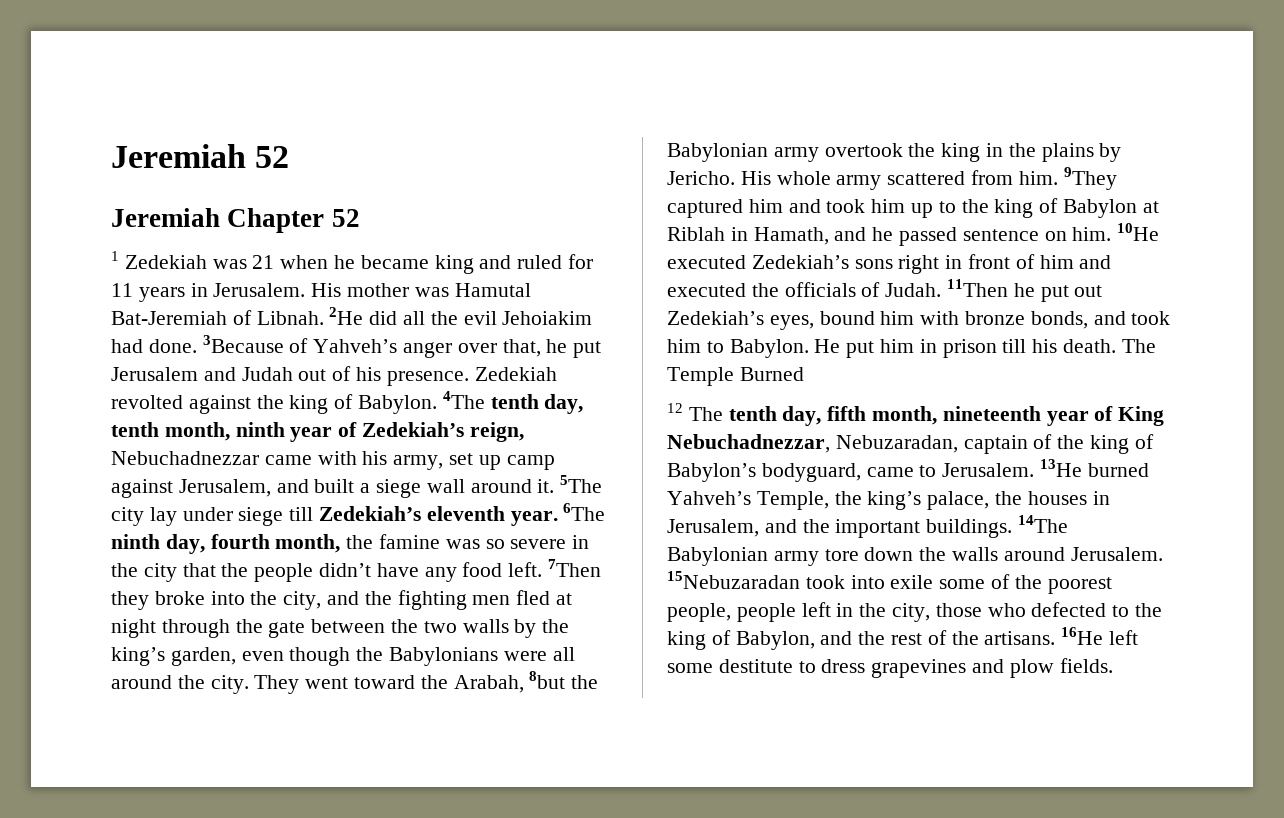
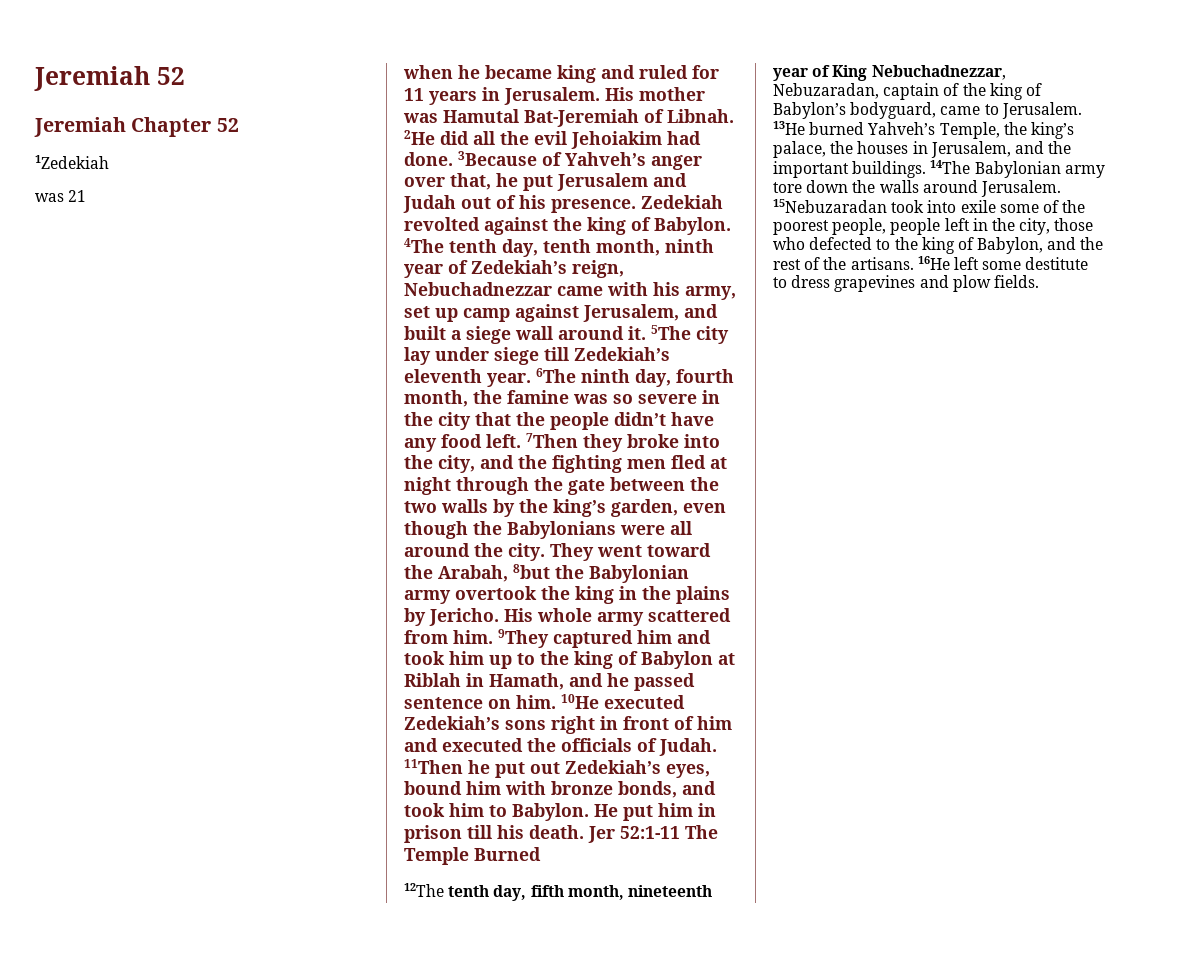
[111,251,207,269] 1 Zedekiah -> [35,155,109,169] 1Zedekiah //
(275, 262) none -> (87, 196) //
(1117, 346) none -> [588,826,680,843] Jer 52:1-11
[667,403,723,421] 12 The -> [404,883,444,897] 12The

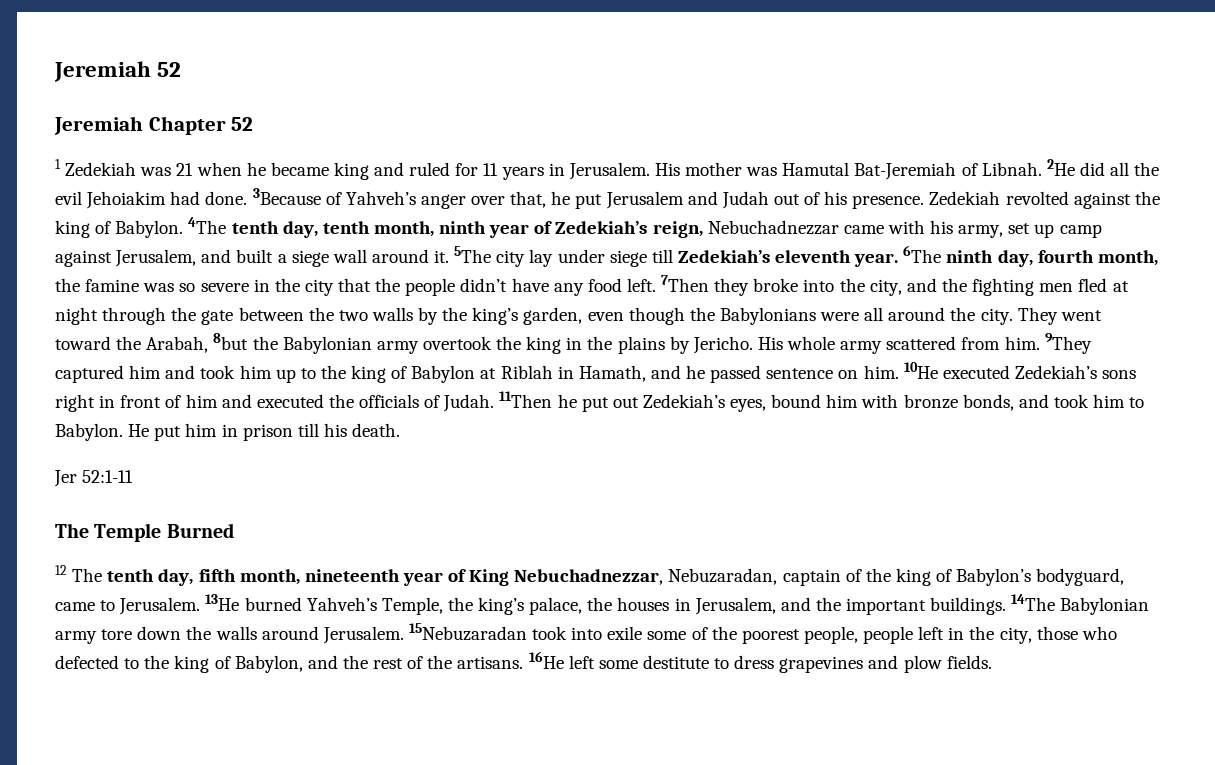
[35,155,109,169] 1Zedekiah // -> [55,159,137,176] 1 Zedekiah
(87, 196) // -> (194, 169) none
(584, 832) none -> (401, 430) //
(680, 832) none -> (134, 476) //
[404,883,444,897] 12The -> [55,565,103,582] 12 The

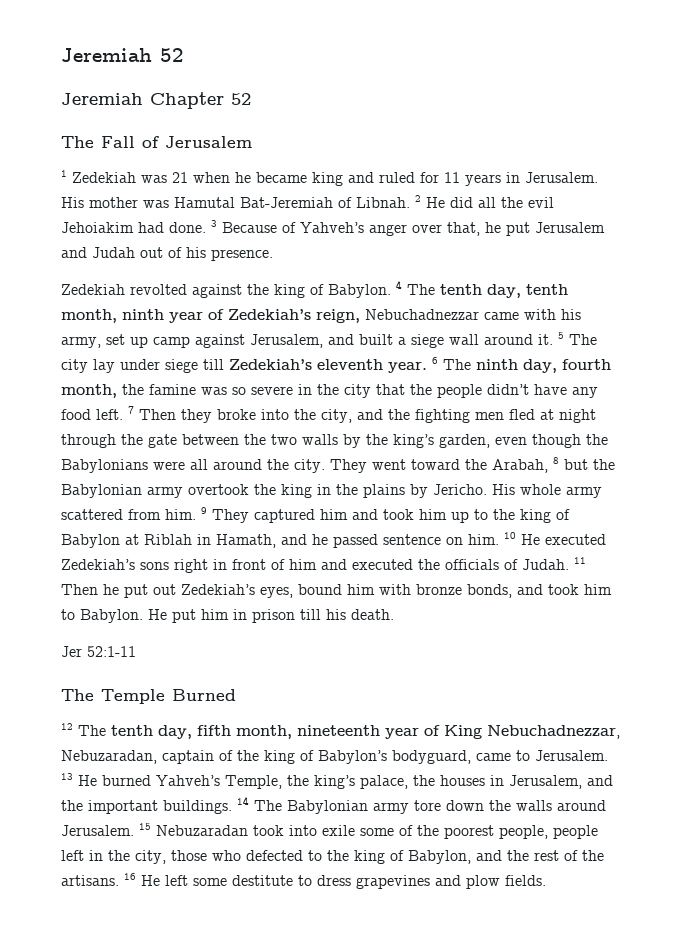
(254, 124) none -> [61,136,252,148] // The Fall of Jerusalem
[1046,159,1075,176] 2He -> [415,195,445,208] 2 He
[252,188,321,205] 3Because -> [211,220,277,233] 3 Because
(925, 202) none -> (273, 255) //
[188,217,227,234] 4The -> [396,280,435,295] 4 The
[454,246,492,263] 5The -> [558,332,597,345] 5 The
[903,245,942,263] 6The -> [432,357,471,370] 6 The
[661,275,710,292] 7Then -> [128,406,176,420] 7 Then
[213,333,249,350] 8but -> [553,457,588,470] 8 but
[1044,333,1092,354] 9They -> [201,507,249,523] 9 They
[903,362,938,379] 10He -> [504,532,540,545] 10 He
[499,391,553,408] 11Then -> [574,557,586,564] [61,584,98,595] 11 Then
[205,594,240,611] 13He -> [61,773,97,786] 13 He
[1011,594,1056,611] 14The -> [237,796,282,811] 14 The
[408,623,527,641] 15Nebuzaradan -> [139,823,248,836] 15 Nebuzaradan
[528,651,564,669] 16He -> [124,873,160,886] 16 He

